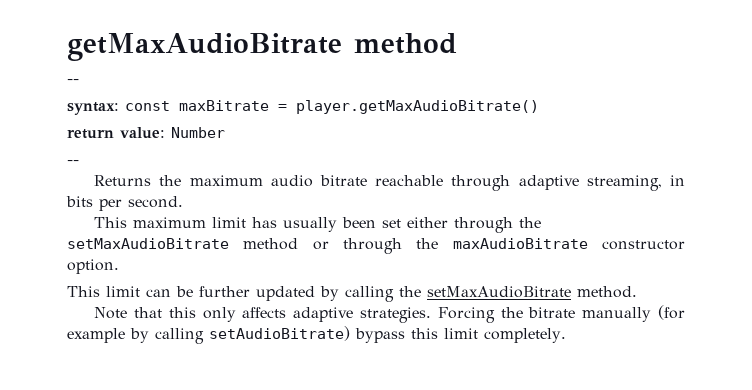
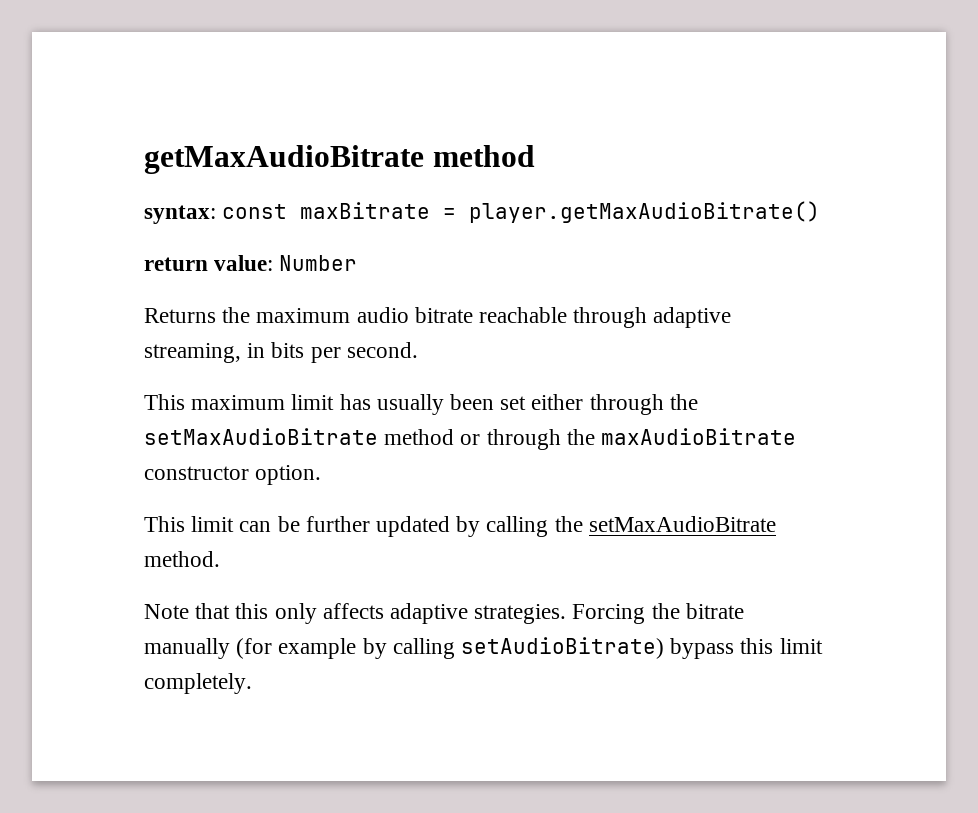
[67,79,79,84] // -- -> (535, 156) none
[67,160,79,165] // -- -> (358, 263) none

